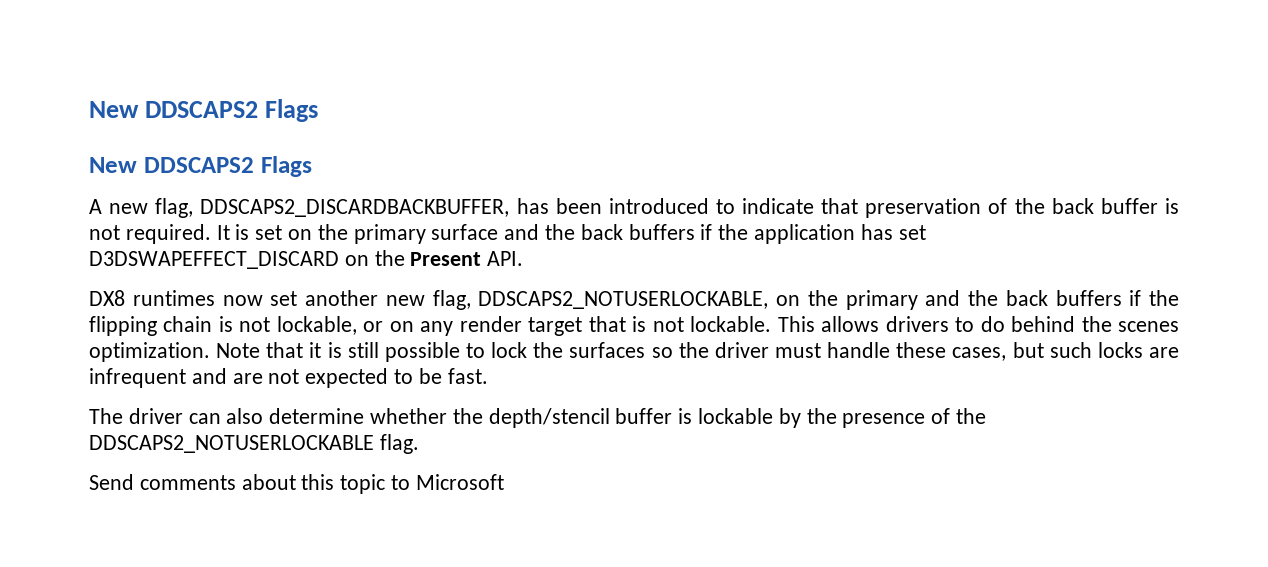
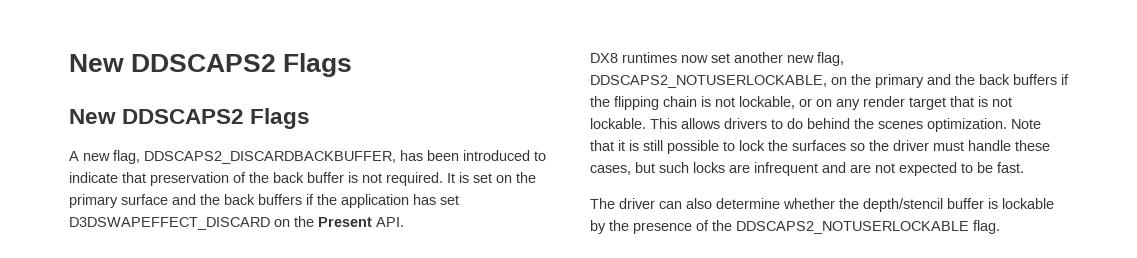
[89,474,504,494] // Send comments about this topic to Microsoft -> (1000, 227) none

